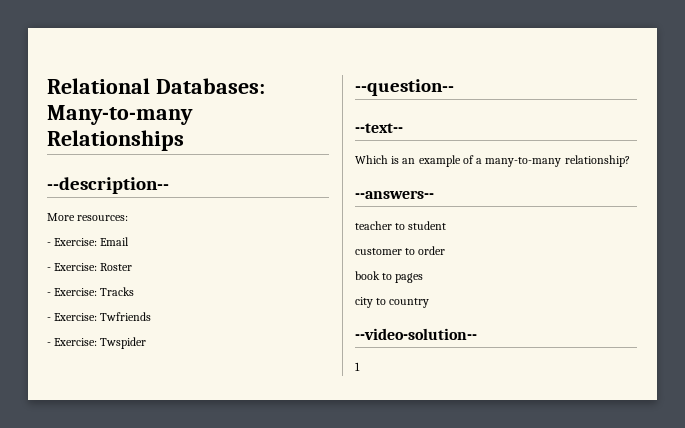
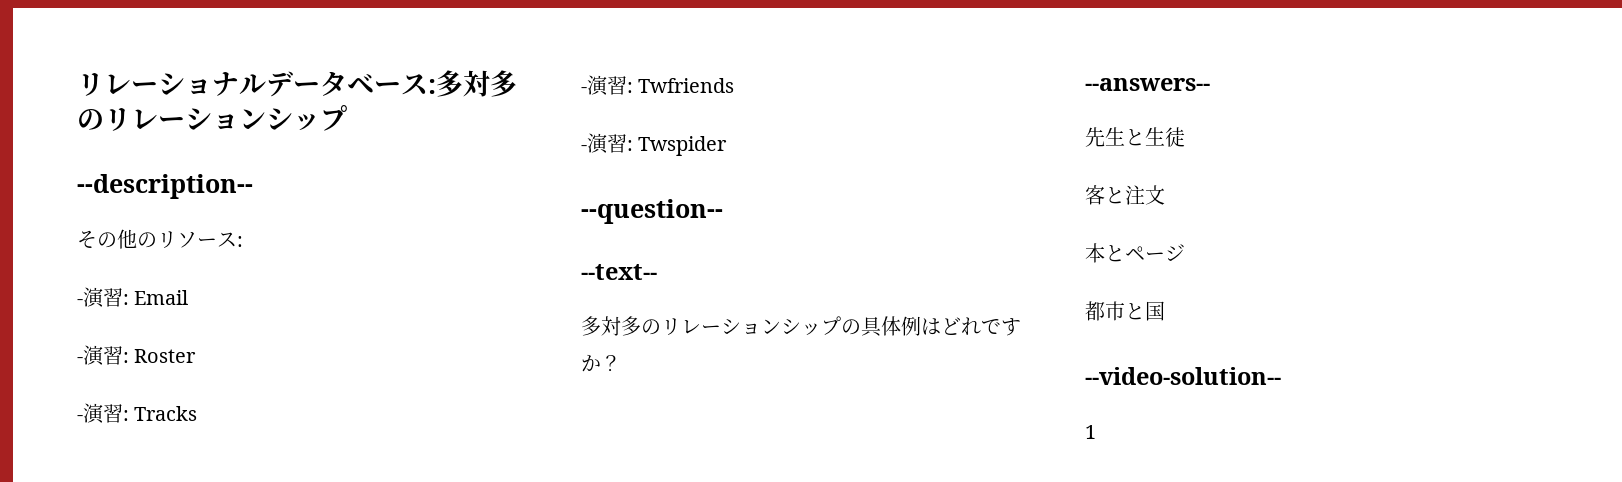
[47,78,265,94] [47,105,193,125] [47,130,184,151] [47,177,169,194] [47,213,129,221] [47,238,98,246] Relational Databases: Many-to-many Relationships // --description-- // More resources: // - Exercise: -> [77,70,517,97] [77,105,347,131] [77,174,253,199] [77,229,243,249] [77,287,129,308] リレーショナルデータベース:多対多のリレーションシップ // --description-- // その他のリソース: // -演習:
[54,263,98,271] Exercise: -> [83,345,129,366] 演習:
[54,288,98,296] Exercise: -> [83,403,129,424] 演習:
[54,313,98,321] Exercise: -> [587,75,633,96] 演習:
[54,338,98,346] Exercise: -> [587,133,633,154] 演習:
[355,155,630,167] [355,190,434,199] [355,221,447,230] [355,246,446,255] [355,271,424,283] [355,297,430,308] Which is an example of a many-to-many relationship? // --answers-- // teacher to student // customer to order // book to pages // city to country -> [581,316,1021,337] [581,354,621,372] [1085,78,1210,91] [1085,127,1185,147] [1085,185,1165,205] [1085,243,1185,263] [1085,301,1165,321] 多対多のリレーションシップの具体例はどれですか？ // --answers-- // 先生と生徒 // 客と注文 // 本とページ // 都市と国

